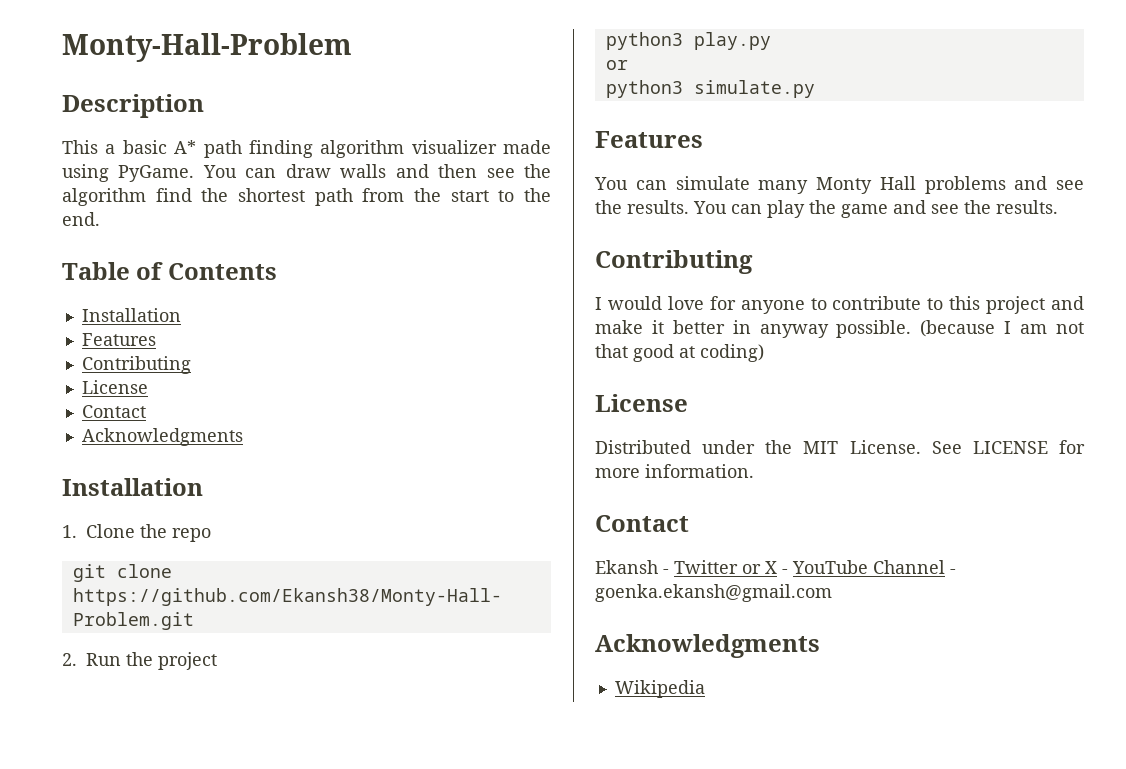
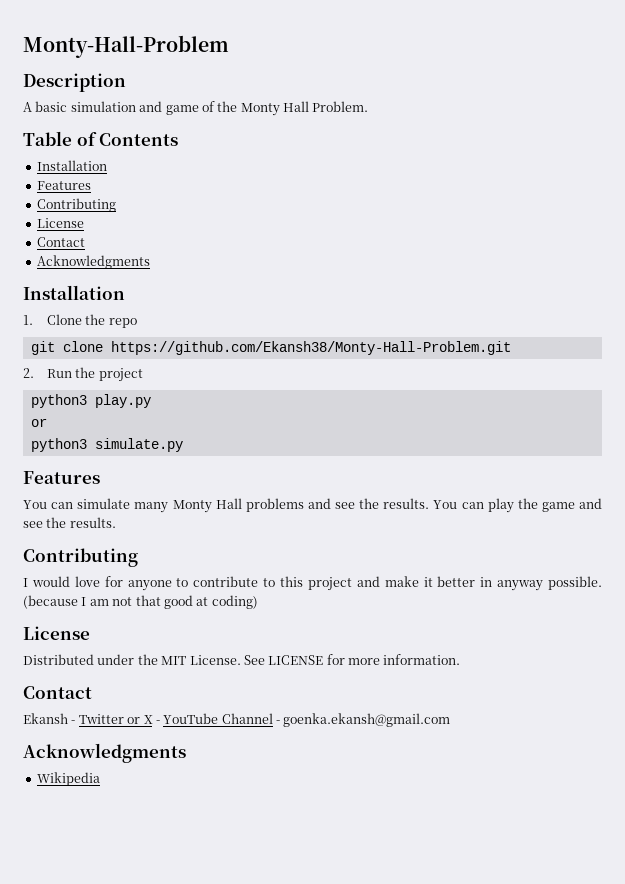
[62,140,551,158] [62,164,552,182] [62,188,551,206] [62,212,100,226] This a basic A* path finding algorithm visualizer made using PyGame. You can draw walls and then see the algorithm find the shortest path from the start to the end. -> [23,101,369,116] A basic simulation and game of the Monty Hall Problem.

